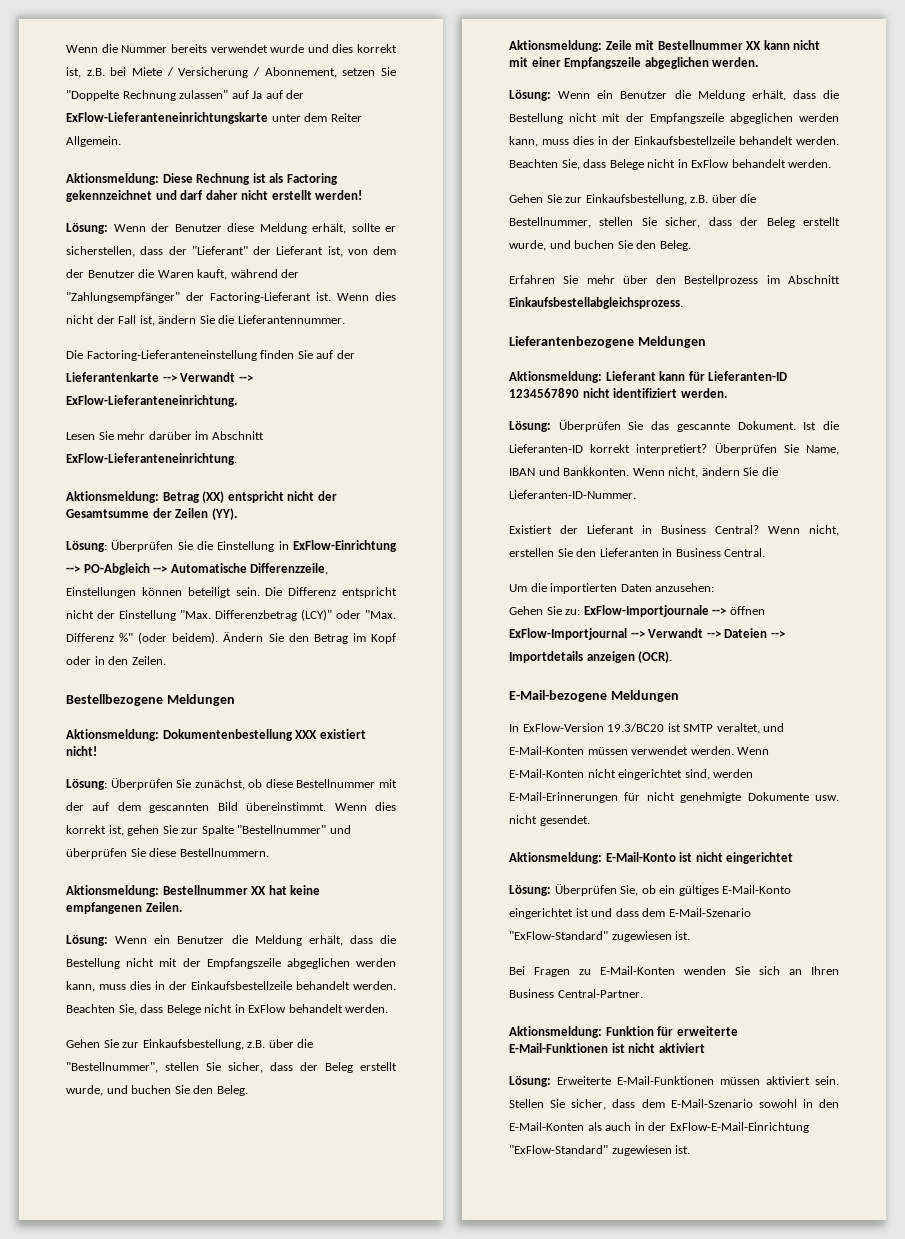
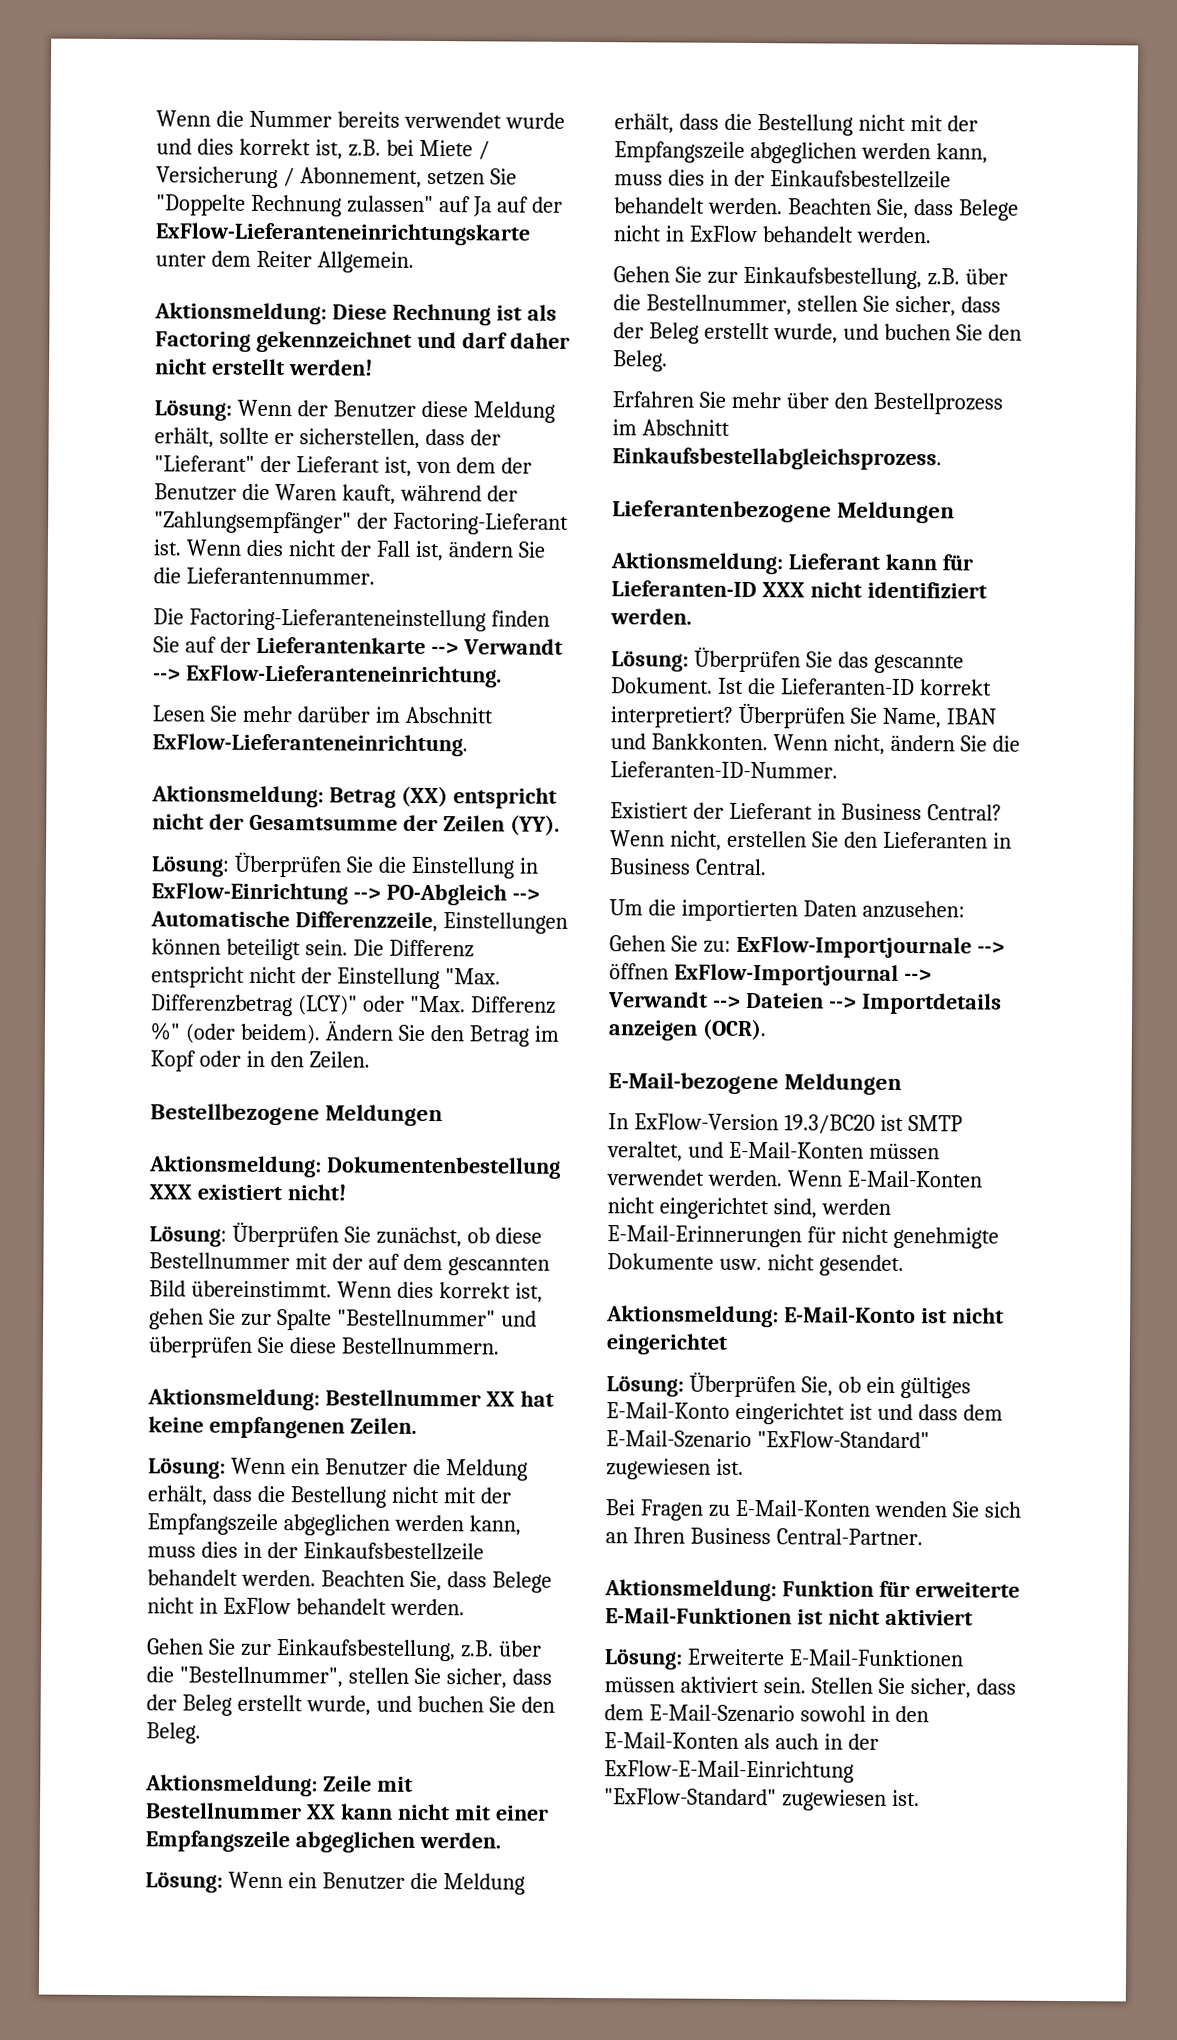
[509,388,579,398] 1234567890 -> [761,582,805,598] XXX

